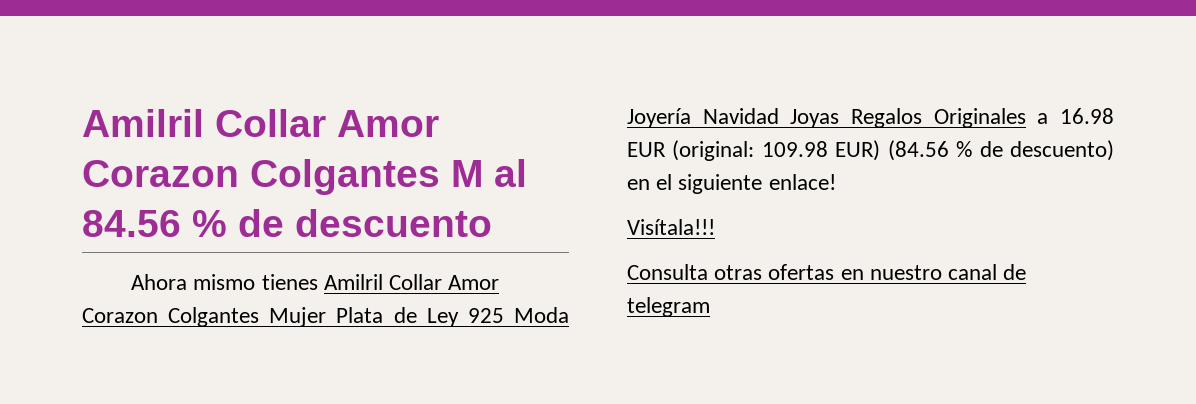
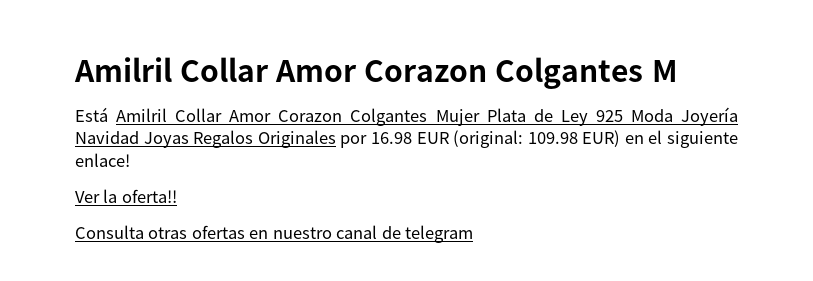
[494,159,527,187] [82,209,492,237] [131,274,318,290] al 84.56 % de descuento // Ahora mismo tienes -> [75,107,108,122] // Está
[1037,113,1049,124] a -> [340,135,368,148] por
[887,140,1114,161] (84.56 % de descuento) -> (621, 138) none
[627,219,715,235] Visítala!!! -> [75,189,177,203] Ver la oferta!!

